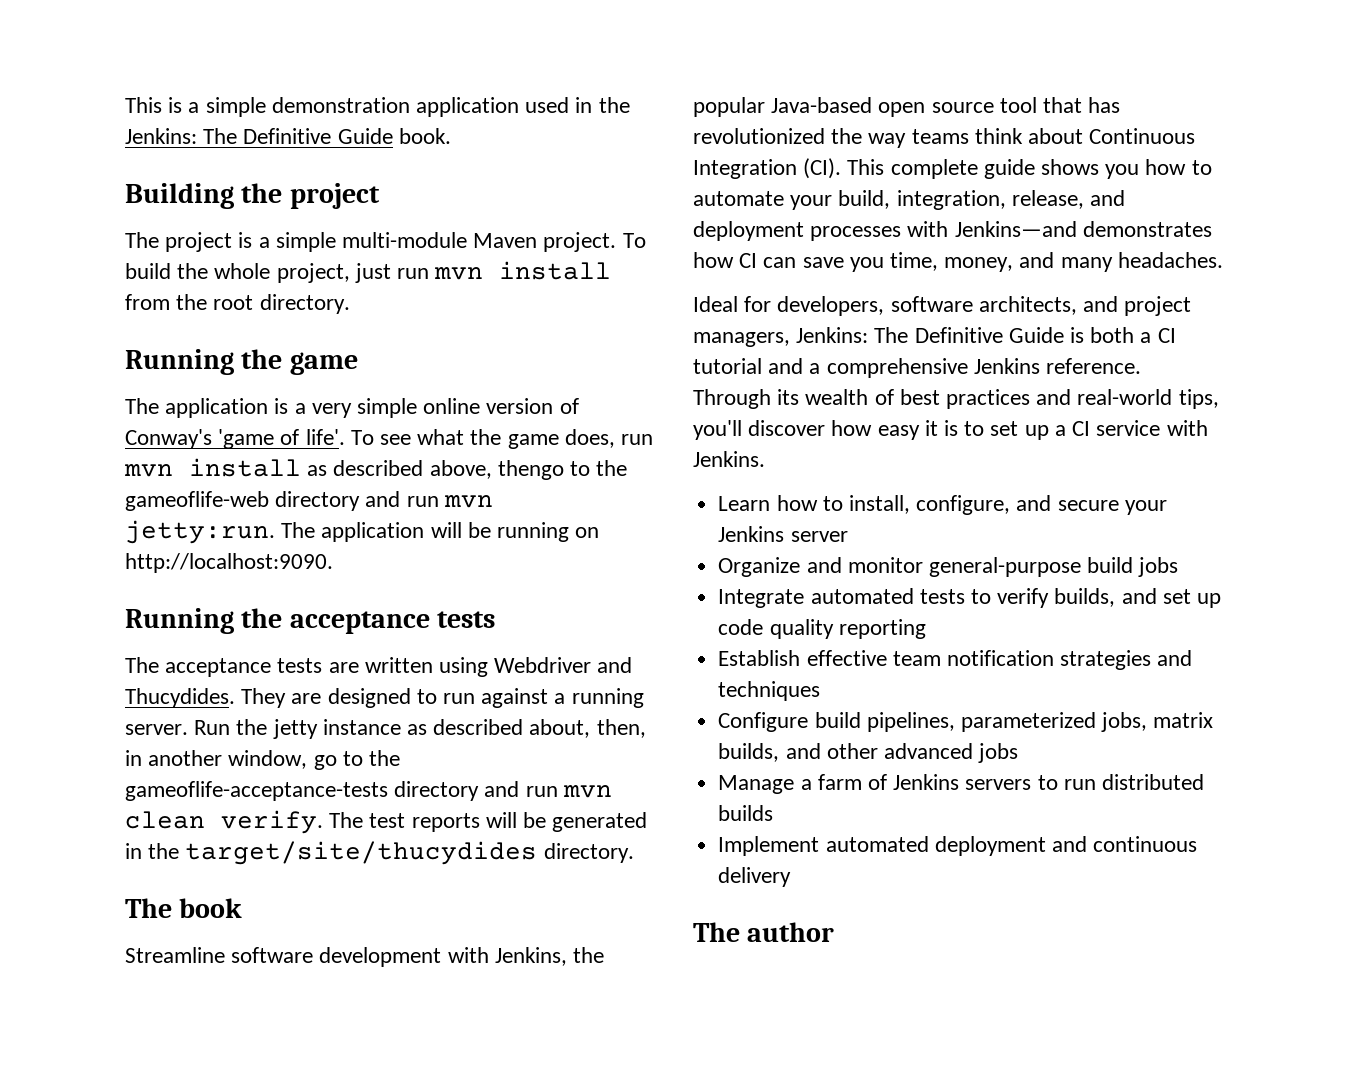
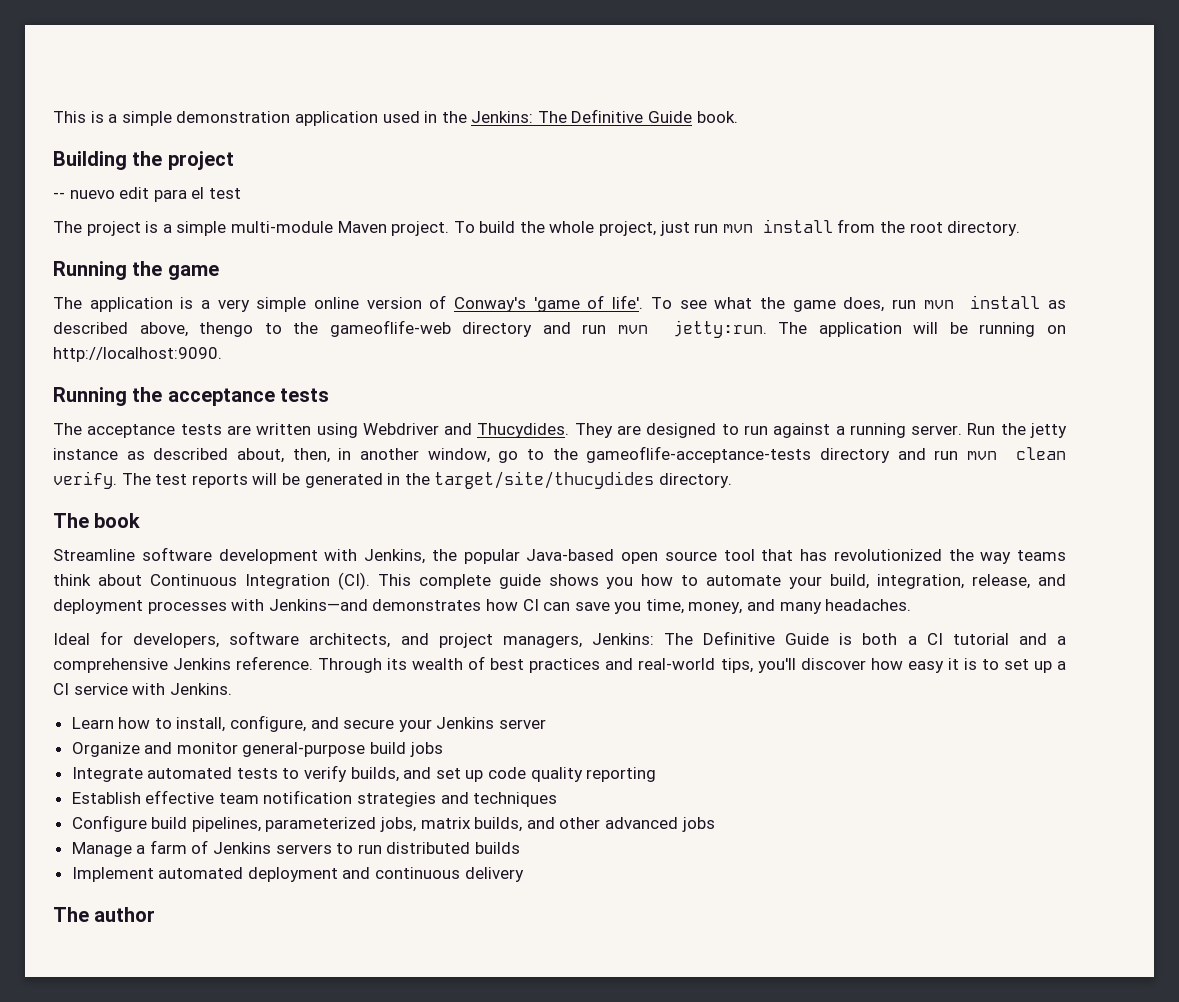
(380, 196) none -> [53,187,241,202] // -- nuevo edit para el test

